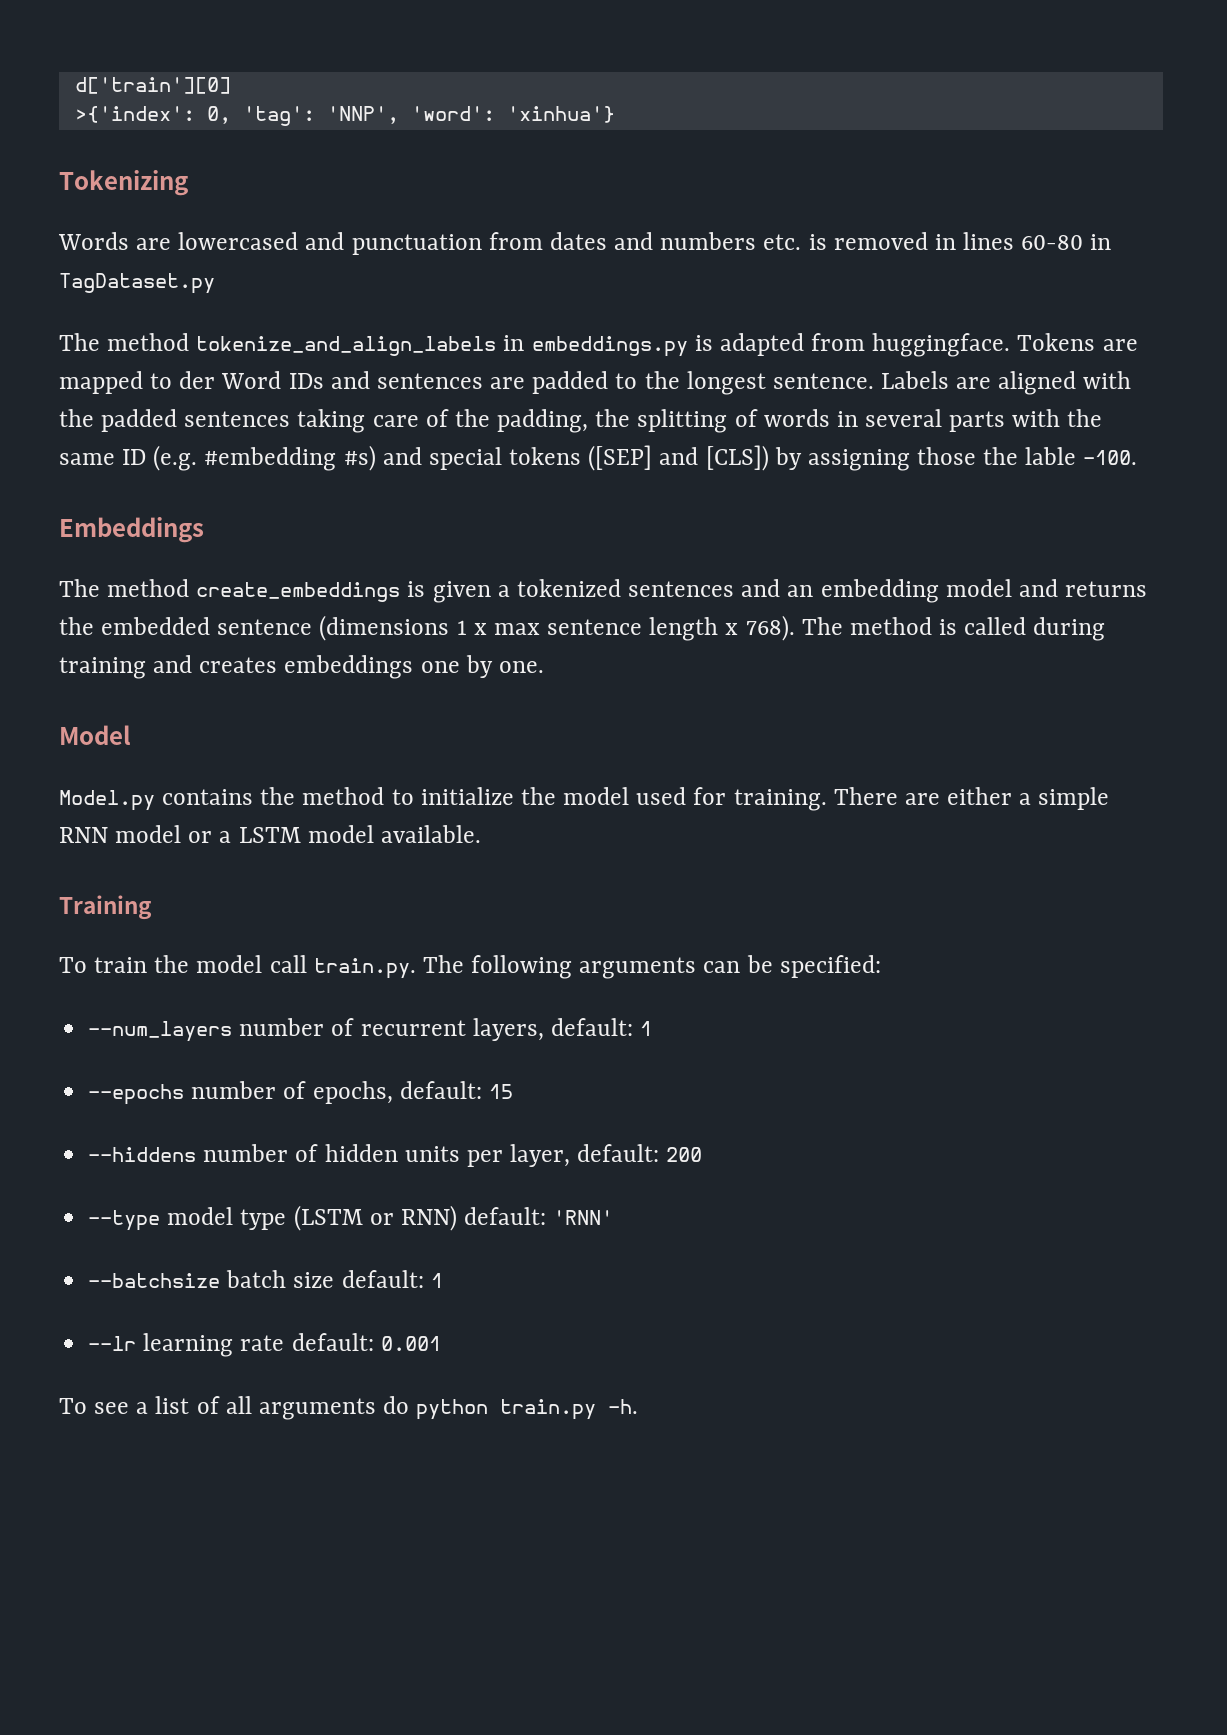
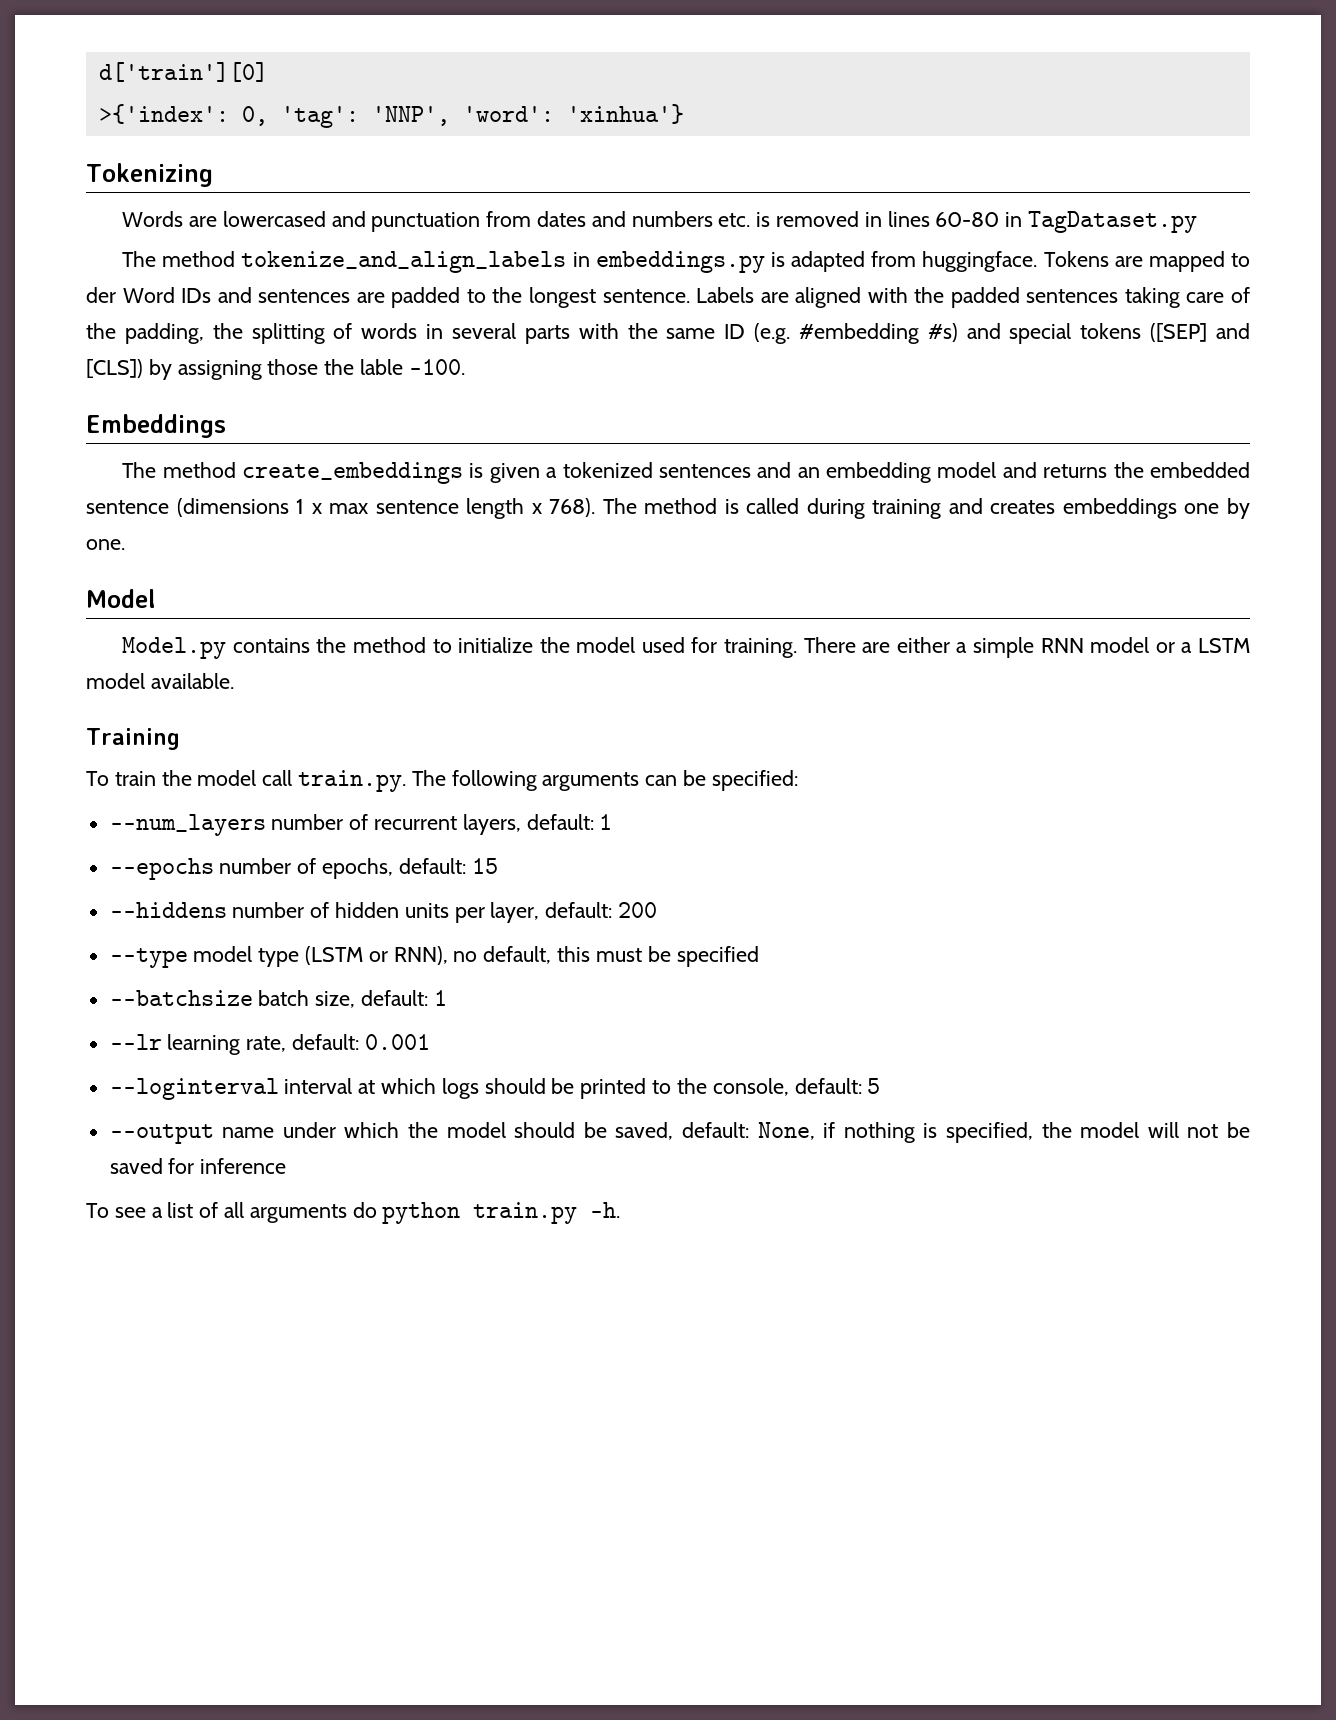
[400,1205,614,1231] RNN) default: 'RNN' -> [393,946,759,967] RNN), no default, this must be specified
[293,1272,335,1288] size -> [315,991,356,1008] size,
[240,1335,285,1351] rate -> [246,1036,287,1052] rate,
(441, 1343) none -> [109,1078,881,1100] [109,1122,1250,1144] [109,1158,287,1174] // --loginterval interval at which logs should be printed to the console, default: 5 // --output name under which the model should be saved, default: None, if nothing is specified, the model will not be saved for inference

